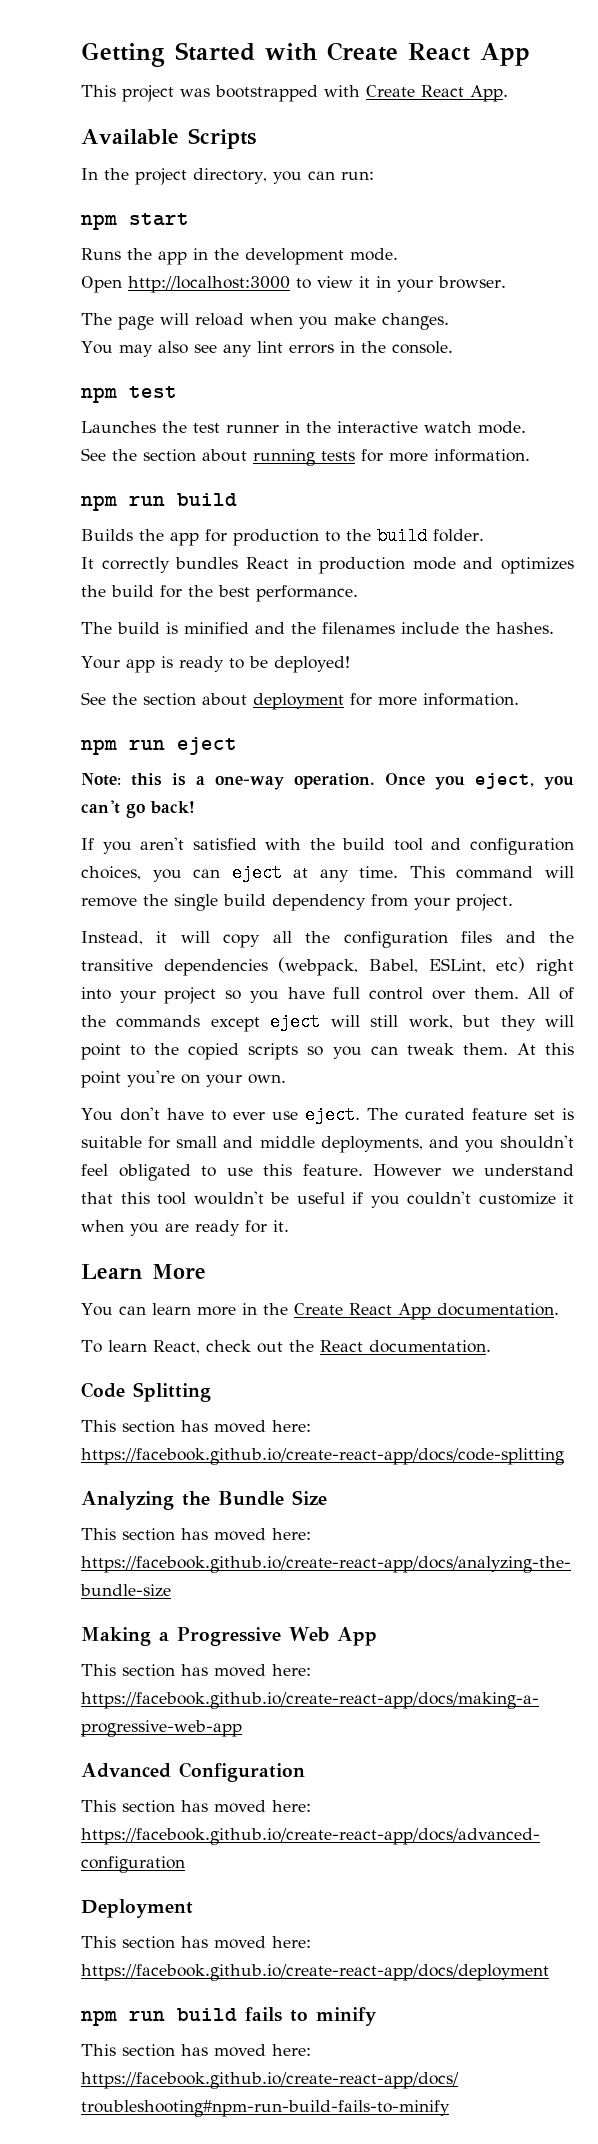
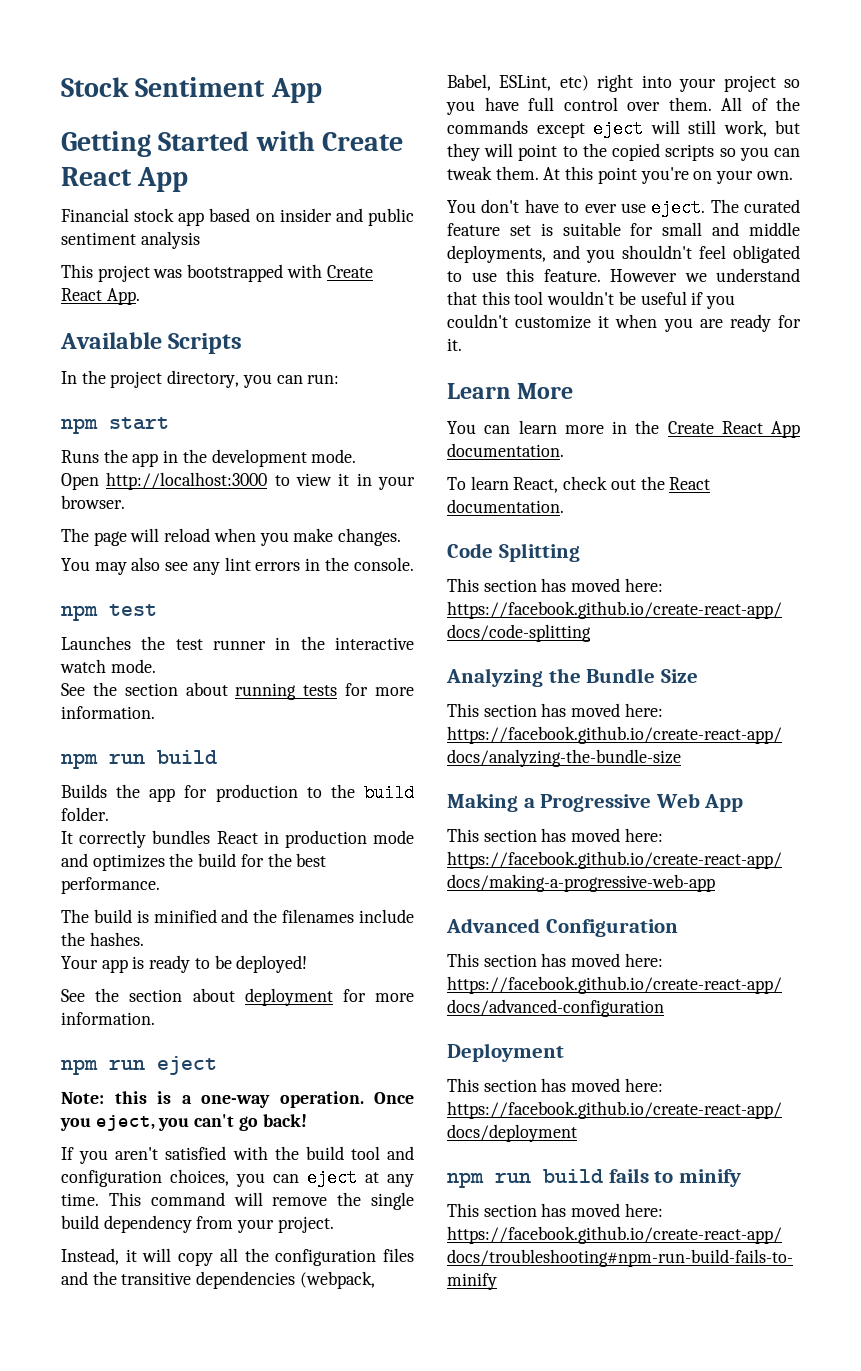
(81, 54) none -> [61,77,322,103] Stock Sentiment App //
(530, 54) none -> [61,208,414,226] [61,231,200,249] // Financial stock app based on insider and public sentiment analysis

